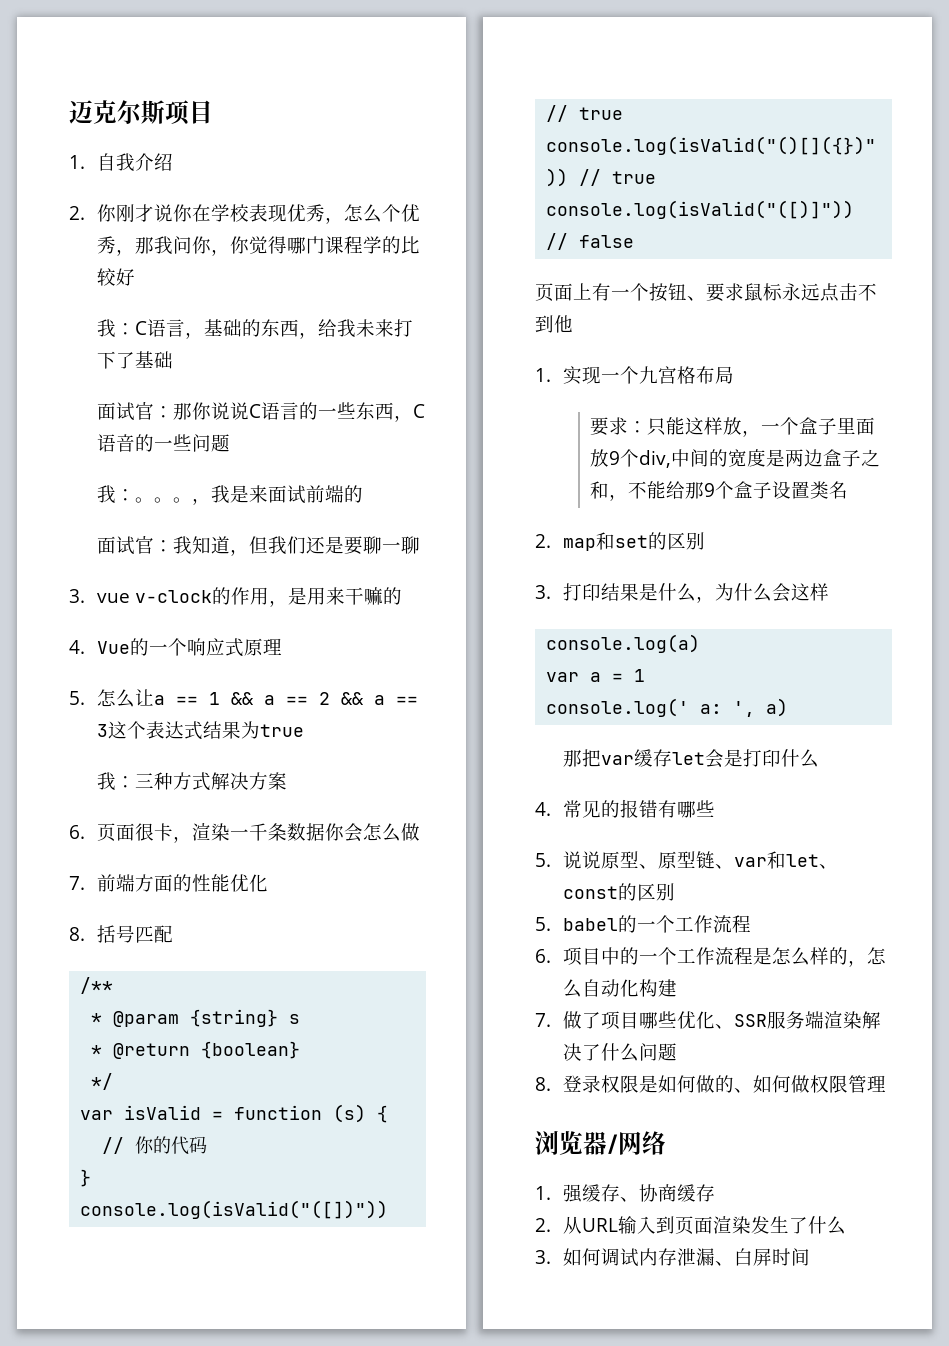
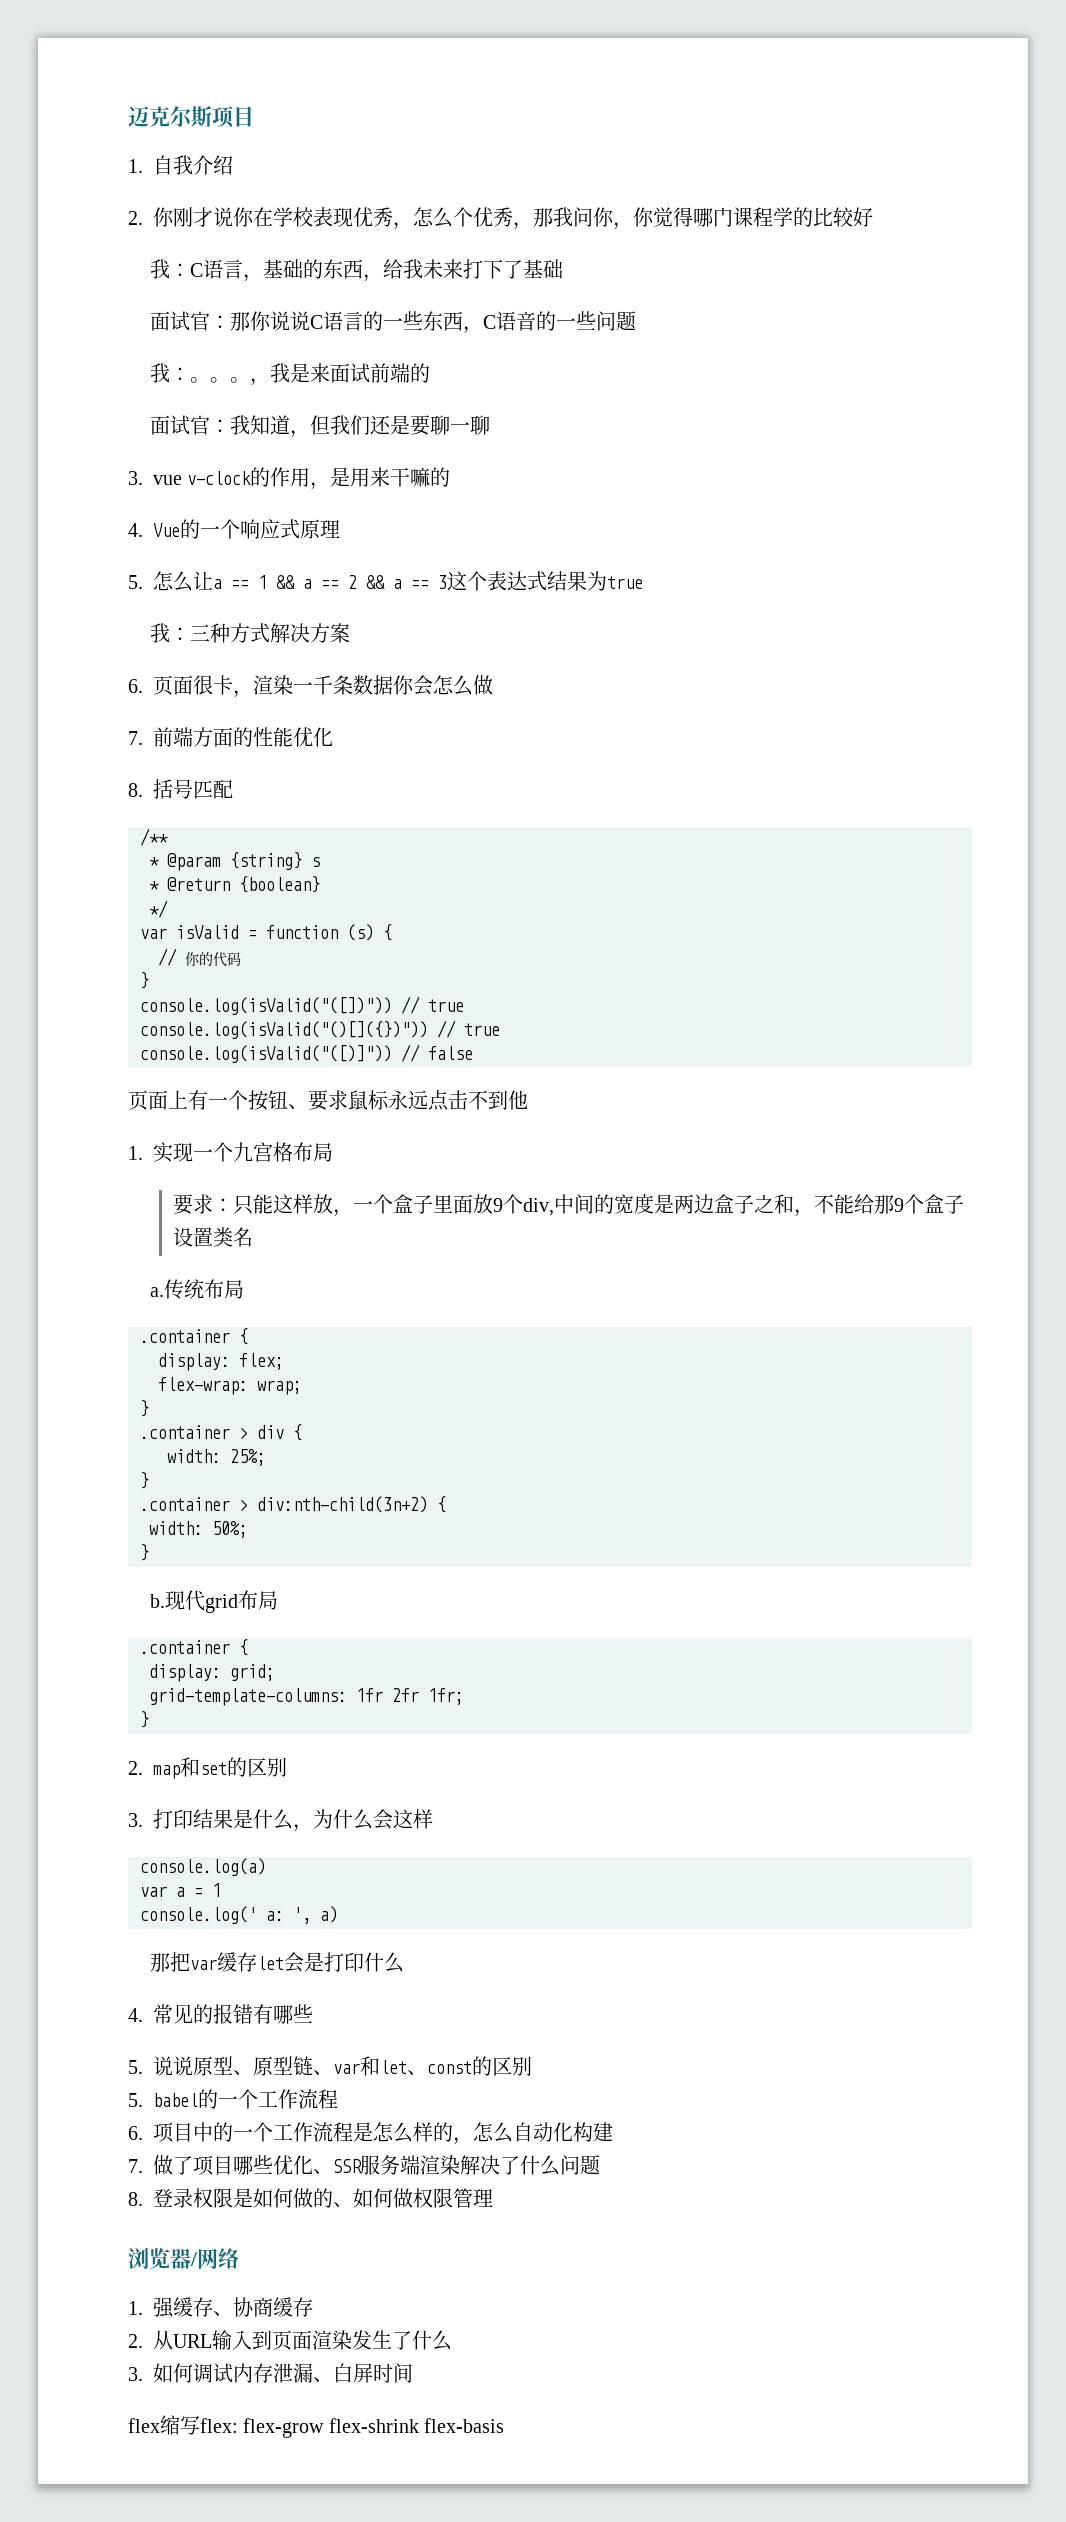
(849, 490) none -> [150,1279,245,1299] [140,1328,248,1345] [158,1353,284,1371] [158,1377,302,1395] [140,1400,149,1417] [140,1424,302,1441] [167,1449,266,1466] [140,1472,149,1489] [140,1496,446,1513] [149,1521,248,1538] [140,1544,149,1561] [150,1590,279,1613] [140,1639,248,1656] [149,1664,275,1682] [149,1688,464,1706] [140,1711,149,1728] // a.传统布局 // .container { // display: flex; // flex-wrap: wrap; // } // .container > div { // width: 25%; // } // .container > div:nth-child(3n+2) { // width: 50%; // } // b.现代grid布局 // .container { // display: grid; // grid-template-columns: 1fr 2fr 1fr; // }
(810, 1257) none -> [128,2415,505,2438] // flex缩写flex: flex-grow flex-shrink flex-basis

